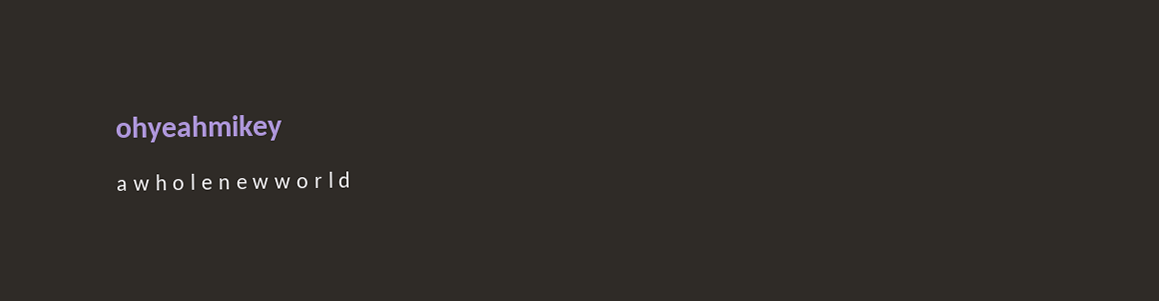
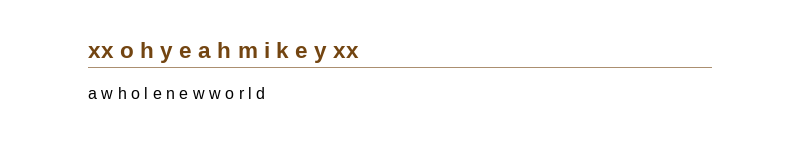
[115,114,283,143] ohyeahmikey -> [88,42,359,63] xx o h y e a h m i k e y xx

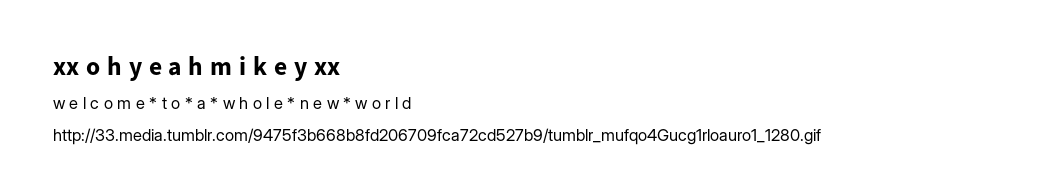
[88,90,97,99] a -> [53,97,219,109] w e l c o m e * t o * a *
(162, 94) none -> [287,97,296,109] *
(205, 94) none -> [343,97,352,109] *
(266, 93) none -> [53,128,821,145] // http://33.media.tumblr.com/9475f3b668b8fd206709fca72cd527b9/tumblr_mufqo4Gucg1rloauro1_1280.gif

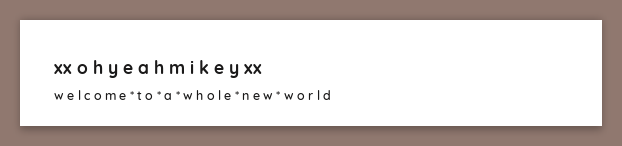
[53,128,821,145] // http://33.media.tumblr.com/9475f3b668b8fd206709fca72cd527b9/tumblr_mufqo4Gucg1rloauro1_1280.gif -> (332, 95) none

